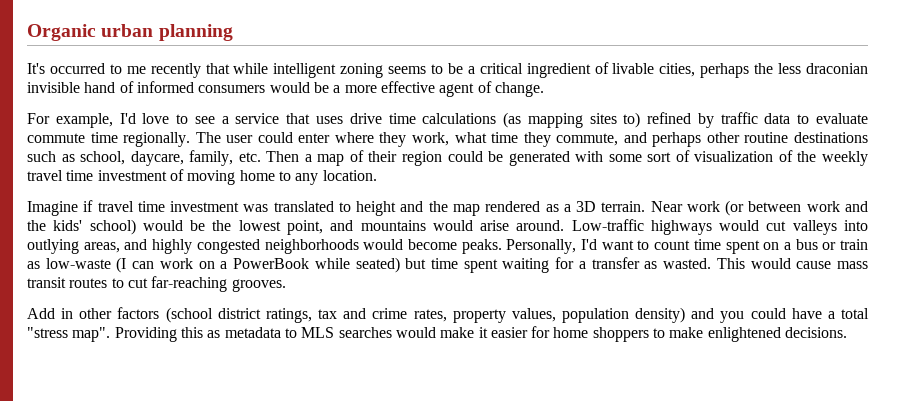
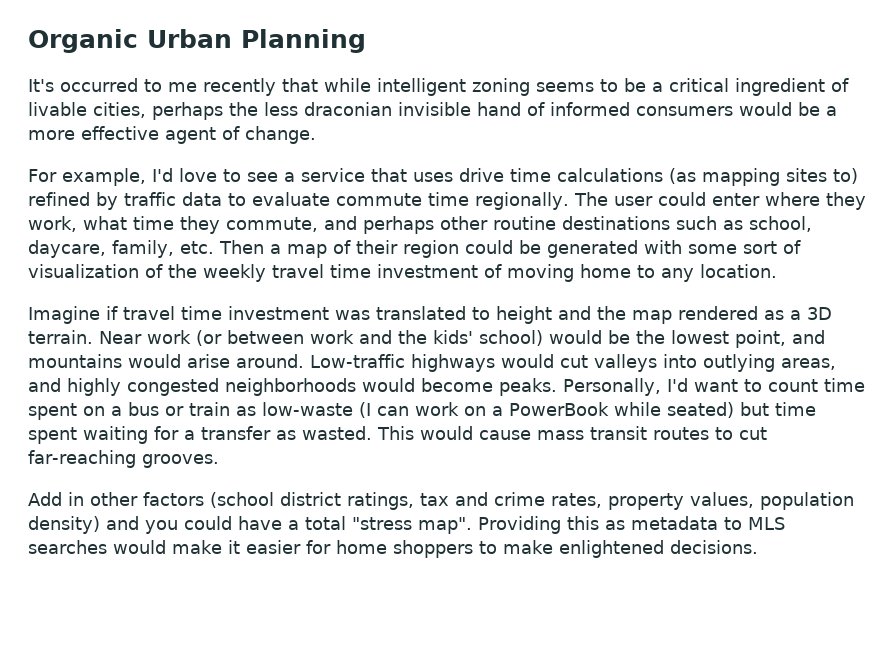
[101,24,233,41] urban planning -> [147,29,366,53] Urban Planning

